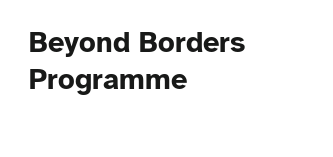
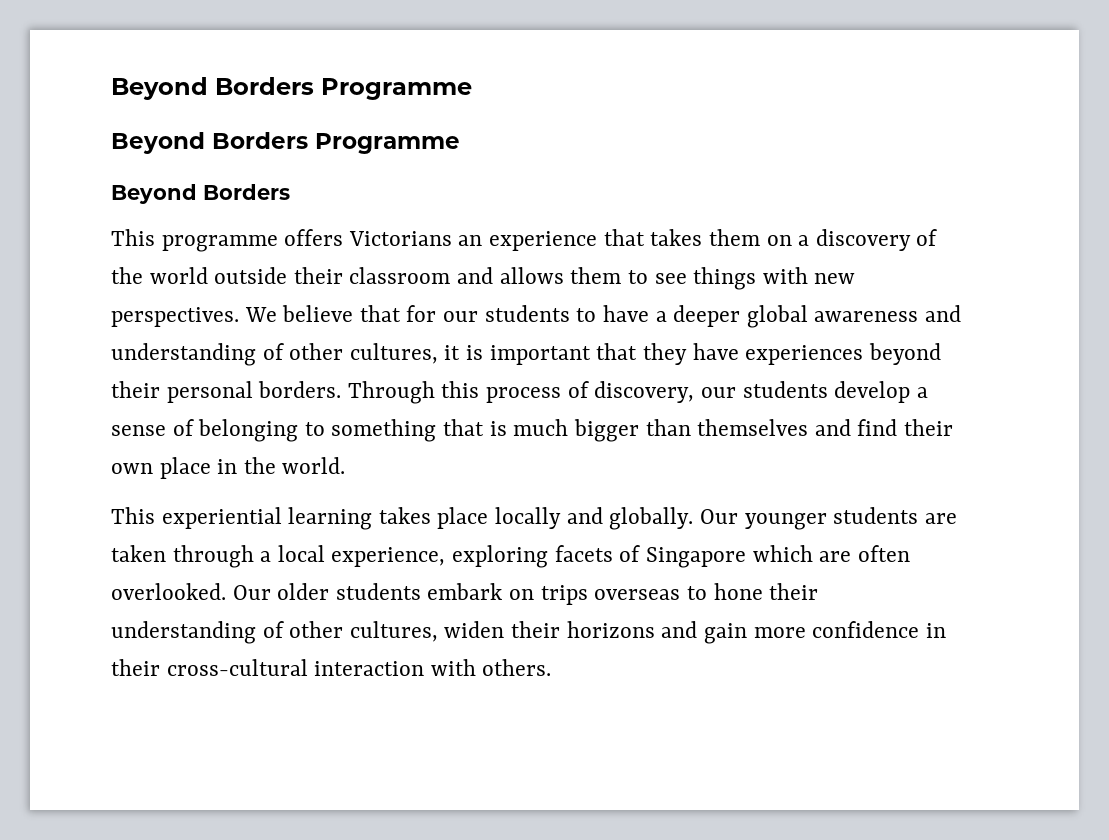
[29,32,245,57] [29,69,187,95] Beyond Borders Programme -> [111,77,472,100] [111,132,460,154] [111,184,290,204] [111,229,938,252] [111,267,856,290] [111,305,961,328] [111,343,941,366] [111,381,928,404] [111,419,953,442] [111,457,346,479] [111,507,957,530] [111,545,910,568] [111,583,819,605] [111,621,946,644] [111,659,552,676] Beyond Borders Programme // Beyond Borders Programme // Beyond Borders // This programme offers Victorians an experience that takes them on a discovery of the world outside their classroom and allows them to see things with new perspectives. We believe that for our students to have a deeper global awareness and understanding of other cultures, it is important that they have experiences beyond their personal borders. Through this process of discovery, our students develop a sense of belonging to something that is much bigger than themselves and find their own place in the world. // This experiential learning takes place locally and globally. Our younger students are taken through a local experience, exploring facets of Singapore which are often overlooked. Our older students embark on trips overseas to hone their understanding of other cultures, widen their horizons and gain more confidence in their cross-cultural interaction with others.

